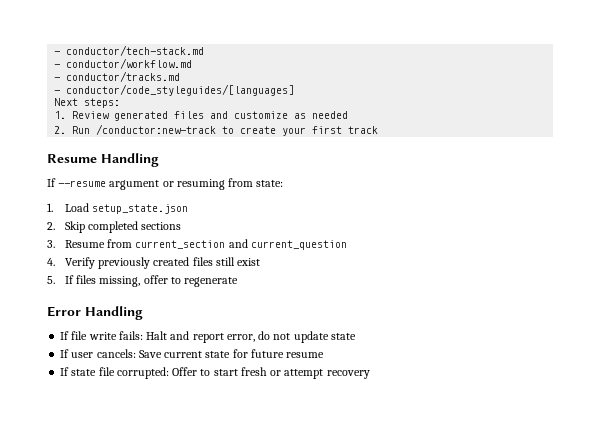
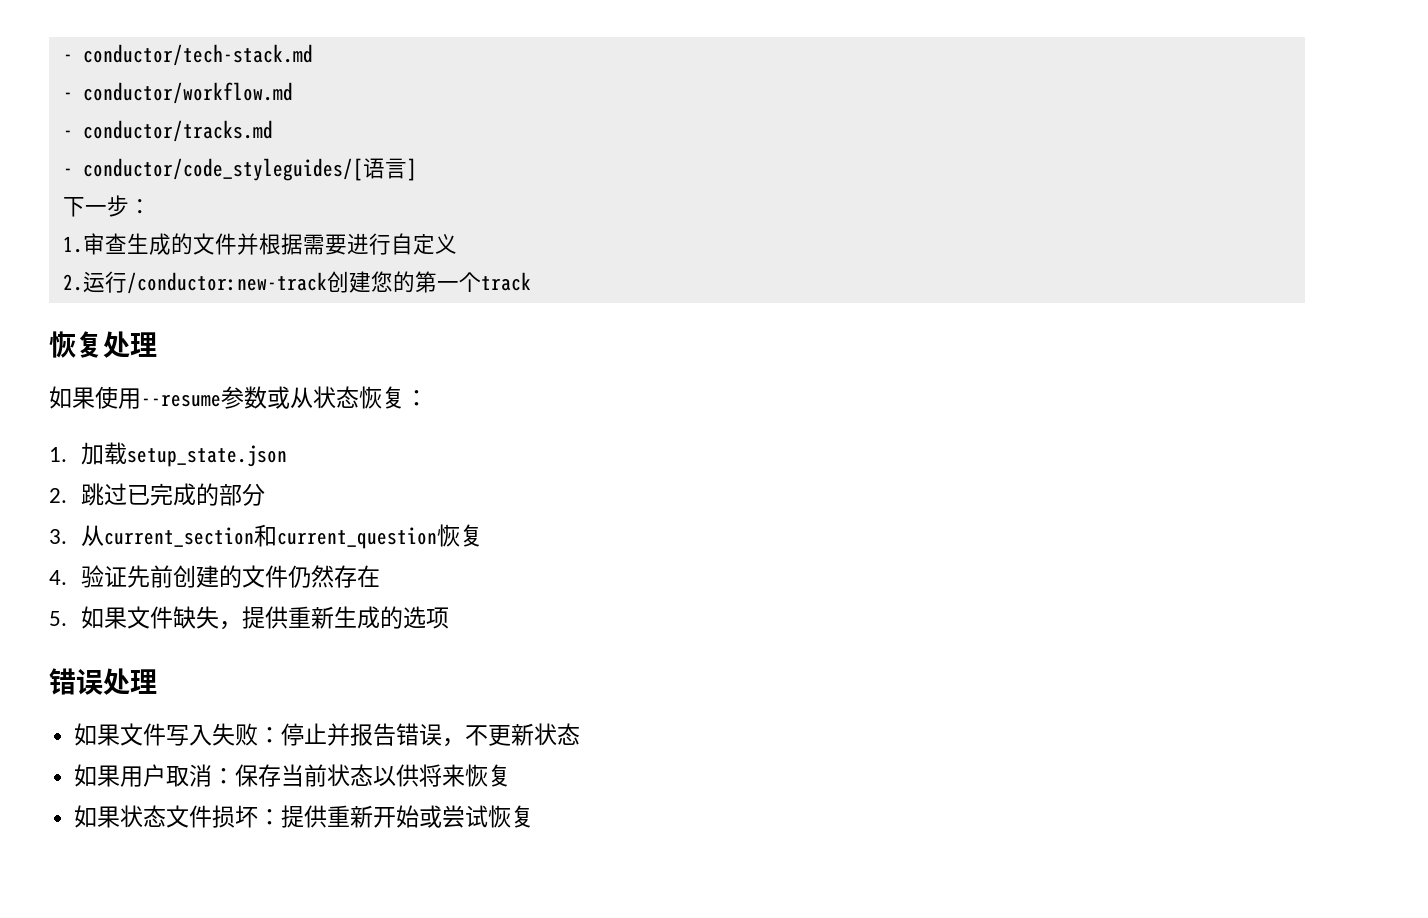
[66,84,295,96] [54,98,121,108] [54,111,349,121] [54,124,379,136] [47,153,159,167] [47,178,284,190] [47,203,89,212] conductor/code_styleguides/[languages] // Next steps: // 1. Review generated files and customize as needed // 2. Run /conductor:new-track to create your first track // Resume Handling // If --resume argument or resuming from state: // 1. Load -> [82,158,417,181] [62,195,151,217] [62,233,457,255] [62,271,531,294] [49,331,157,358] [49,386,428,409] [49,442,127,465] conductor/code_styleguides/[语言] // 下一步： // 1.审查生成的文件并根据需要进行自定义 // 2.运行/conductor:new-track创建您的第一个track // 恢复处理 // 如果使用--resume参数或从状态恢复： // 1.加载
[64,221,182,233] [47,239,248,249] Skip completed sections // 3. Resume from current_section and -> [80,483,265,506] [49,524,277,547] 跳过已完成的部分 // 3.从current_section和
(347, 245) none -> [436,524,483,547] 恢复
[64,257,261,269] [47,275,239,287] [47,306,143,320] [60,331,356,343] [60,349,325,358] [60,367,370,379] Verify previously created files still exist // 5. If files missing, offer to regenerate // Error Handling // If file write fails: Halt and report error, do not update state // If user cancels: Save current state for future resume // If state file corrupted: Offer to start fresh or attempt recovery -> [80,565,380,588] [49,606,449,630] [49,668,157,695] [74,723,581,747] [74,764,512,787] [74,805,535,828] 验证先前创建的文件仍然存在 // 5.如果文件缺失，提供重新生成的选项 // 错误处理 // 如果文件写入失败：停止并报告错误，不更新状态 // 如果用户取消：保存当前状态以供将来恢复 // 如果状态文件损坏：提供重新开始或尝试恢复

